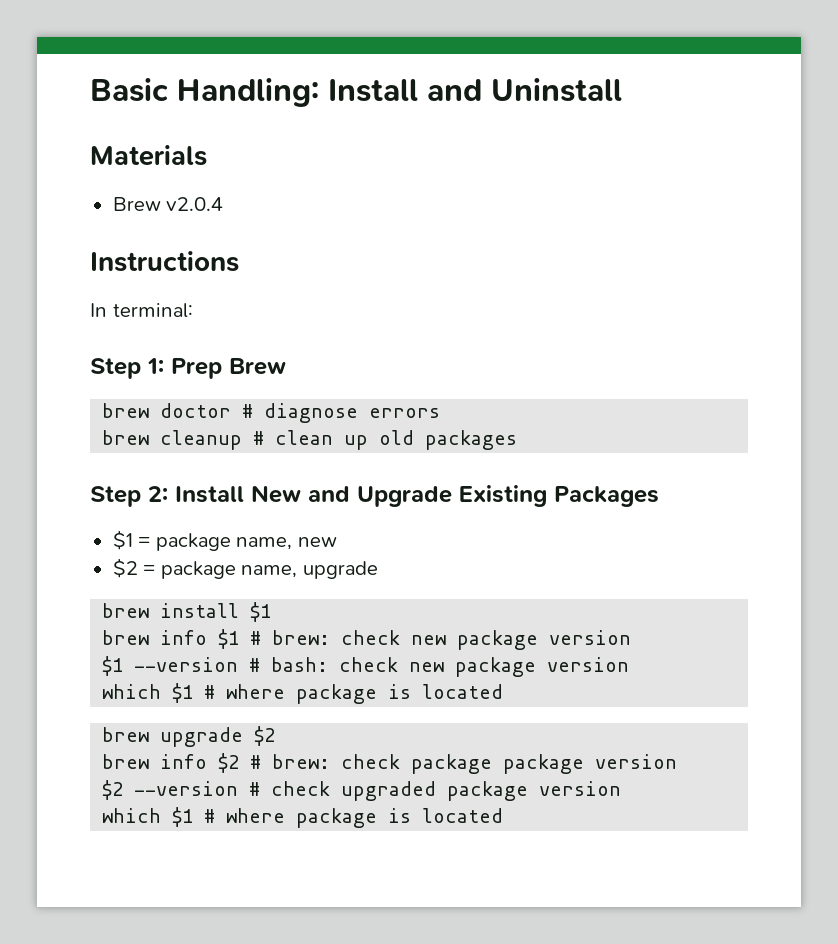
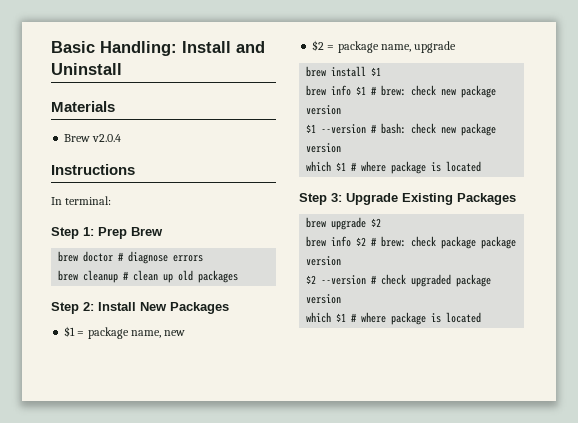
[308,485,547,507] and Upgrade Existing -> (167, 306) none
(504, 691) none -> [299,193,516,205] // Step 3: Upgrade Existing Packages

